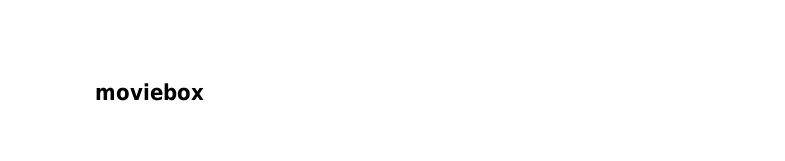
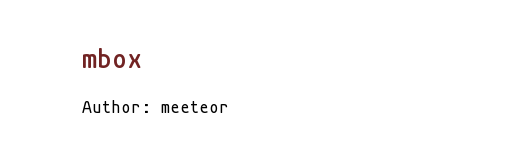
[95,83,204,101] moviebox -> [82,48,142,68] [82,100,229,113] mbox // Author: meeteor

